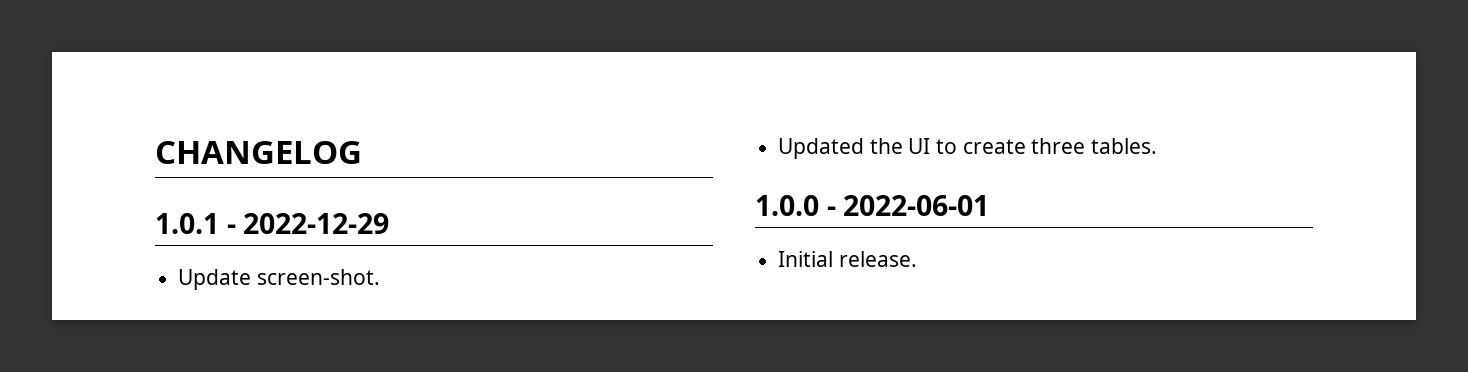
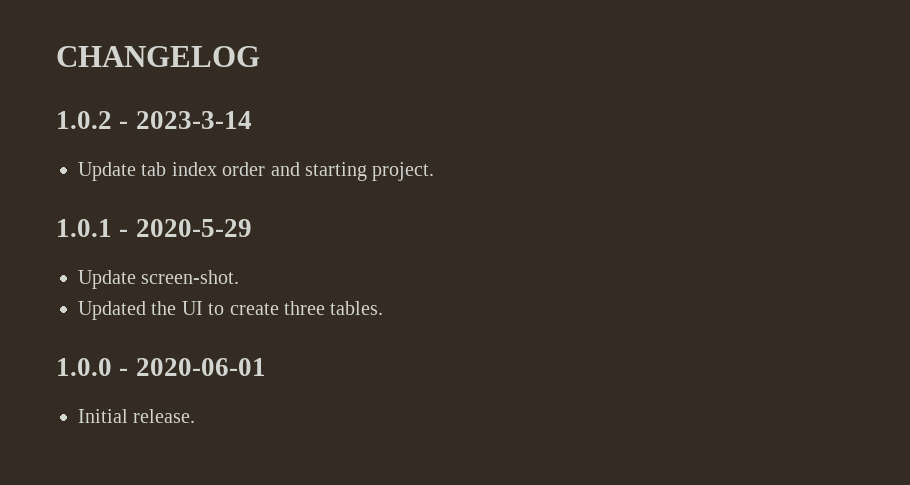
(362, 152) none -> [56,111,252,129] [78,162,435,181] // 1.0.2 - 2023-3-14 // Update tab index order and starting project.
[243,213,390,234] 2022-12-29 -> [135,219,252,237] 2020-5-29
[843,195,990,216] 2022-06-01 -> [135,358,266,376] 2020-06-01

